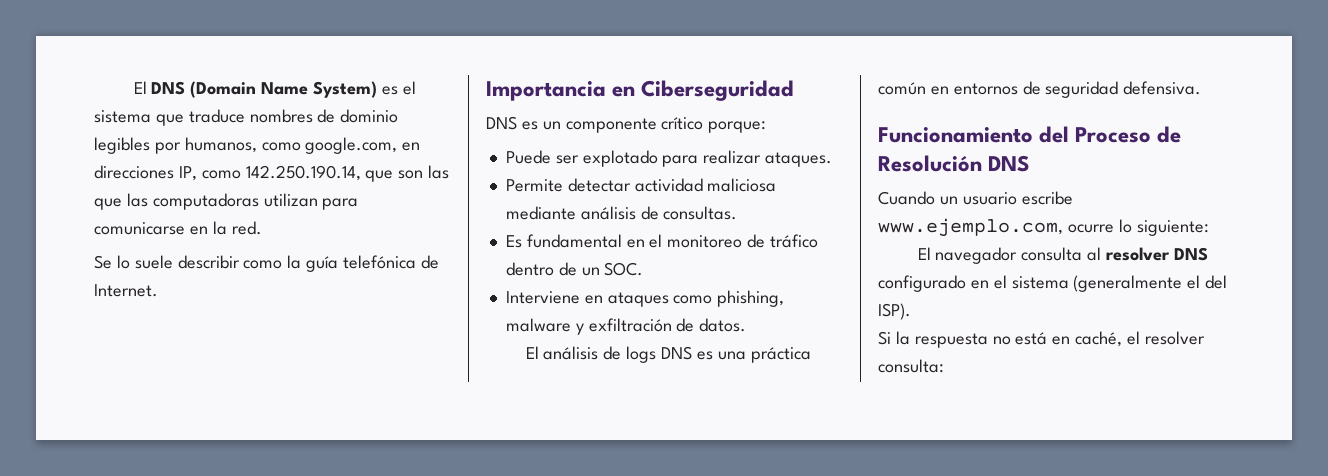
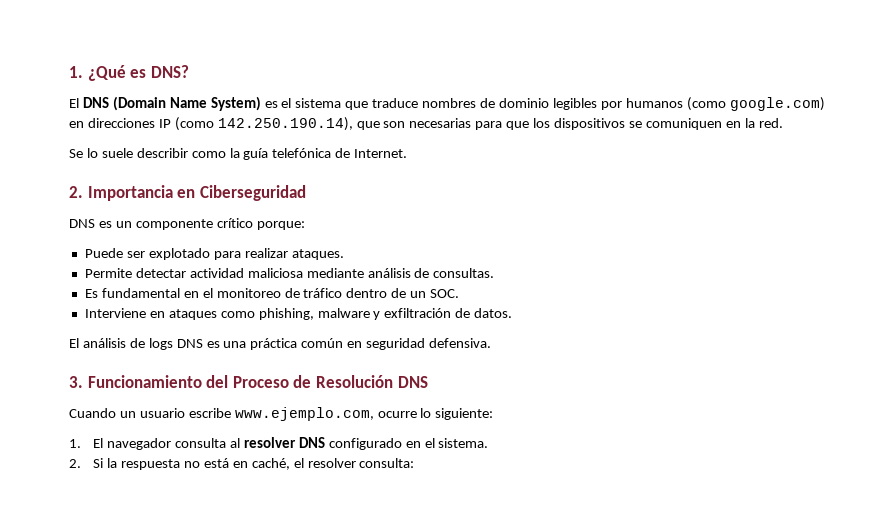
(133, 87) none -> [69,65,189,81] 1. ¿Qué es DNS? //
[184,137,421,154] [94,165,450,182] [94,193,359,210] [94,222,185,235] humanos, como google.com, en direcciones IP, como 142.250.190.14, que son las que las computadoras utilizan para comunicarse -> [625,97,825,111] [69,117,722,131] humanos (como google.com) en direcciones IP (como 142.250.190.14), que son necesarias para que los dispositivos se comuniquen
(158, 290) none -> [69,186,83,198] 2.
[953,81,1041,95] entornos de -> (363, 344) none
(1202, 88) none -> [69,376,83,388] 3.
(1209, 228) none -> [69,439,81,448] 1.
[1011,275,1228,292] [878,303,911,320] sistema (generalmente el del ISP). // -> [438,438,489,448] [69,459,81,468] sistema. // 2.

